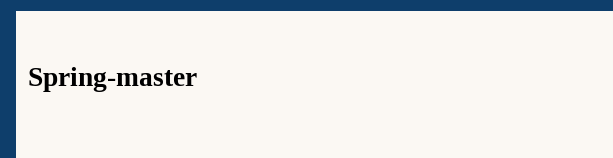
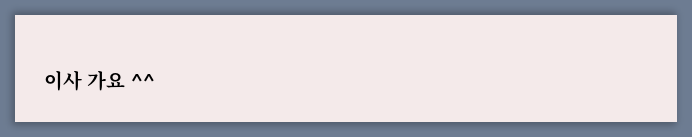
[28,67,197,92] Spring-master -> [44,70,155,91] 이사 가요 ^^

